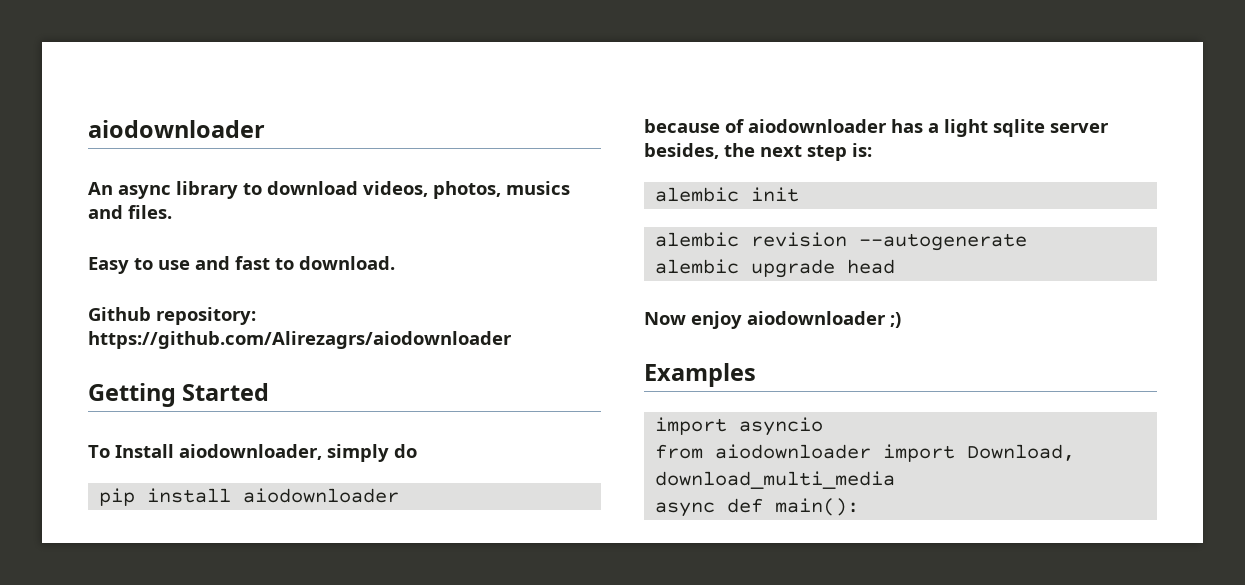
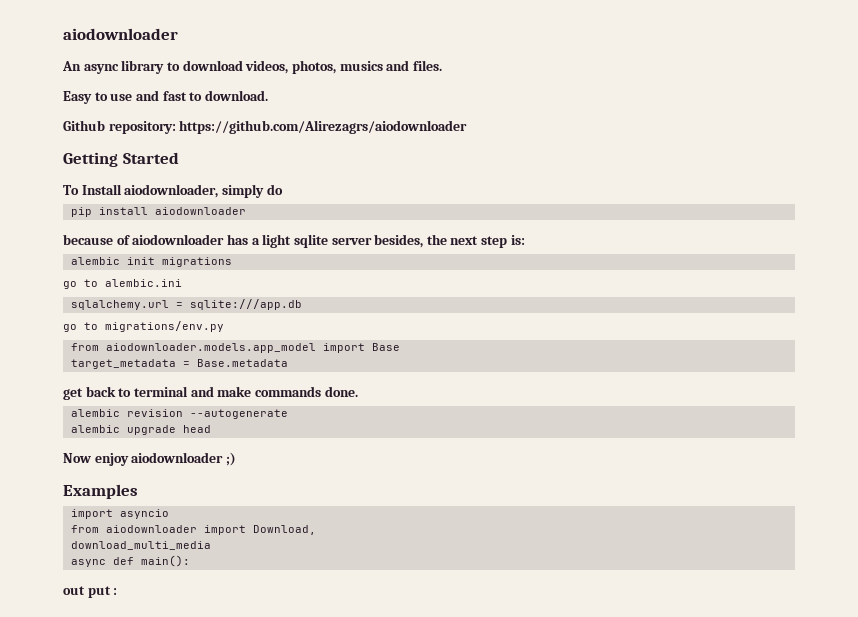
(800, 194) none -> [161,257,232,267] [63,279,182,289] [70,299,302,310] [63,321,224,332] [70,343,400,353] [70,359,288,369] [63,386,358,400] migrations // go to alembic.ini // sqlalchemy.url = sqlite:///app.db // go to migrations/env.py // from aiodownloader.models.app_model import Base // target_metadata = Base.metadata // get back to terminal and make commands done.
(860, 507) none -> [63,586,118,598] // out put :

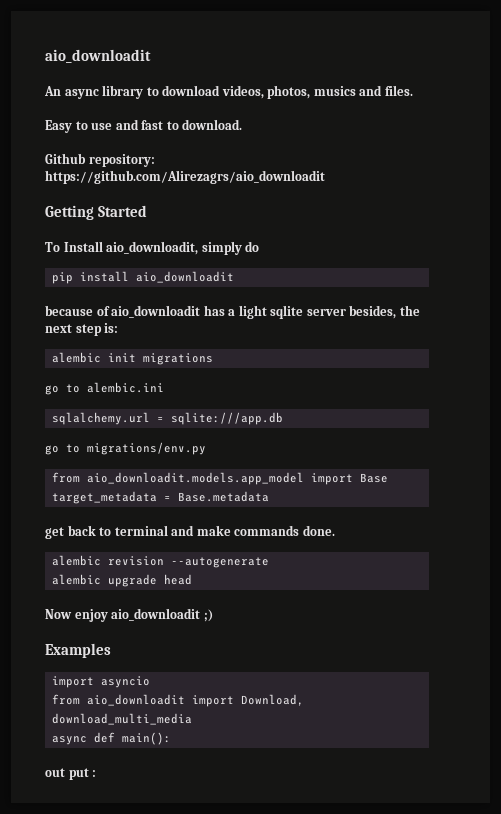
[63,28,178,40] aiodownloader -> [45,49,151,63] aio_downloadit
[179,120,468,134] https://github.com/Alirezagrs/aiodownloader -> [45,170,325,184] https://github.com/Alirezagrs/aio_downloadit
[124,184,219,198] aiodownloader, -> [106,241,199,255] aio_downloadit,
[154,207,246,215] aiodownloader -> [136,271,235,283] aio_downloadit
[132,234,225,245] aiodownloader -> [111,305,201,318] aio_downloadit
[105,343,316,353] aiodownloader.models.app_model -> [87,472,305,485] aio_downloadit.models.app_model
[131,452,224,463] aiodownloader -> [111,608,201,621] aio_downloadit
[105,525,197,533] aiodownloader -> [87,694,186,706] aio_downloadit

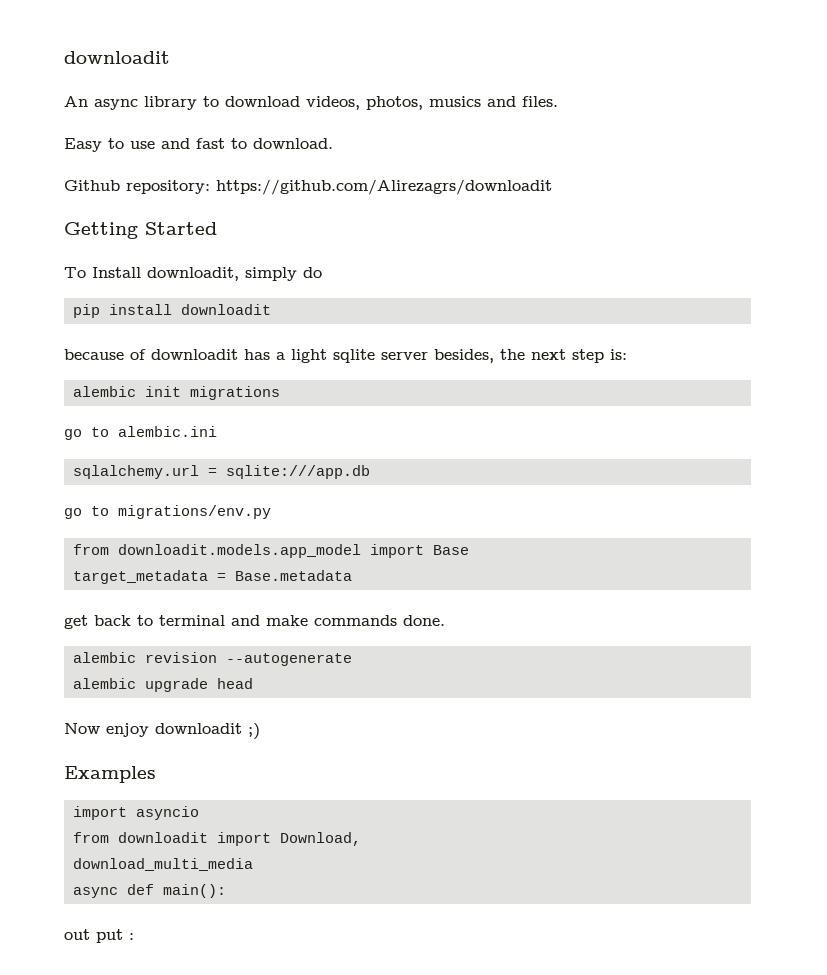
[45,49,151,63] aio_downloadit -> [64,51,170,64] downloadit
[45,170,325,184] https://github.com/Alirezagrs/aio_downloadit -> [216,179,552,195] https://github.com/Alirezagrs/downloadit
[106,241,199,255] aio_downloadit, -> [147,267,239,281] downloadit,
[136,271,235,283] aio_downloadit -> [180,304,271,315] downloadit
[111,305,201,318] aio_downloadit -> [151,349,238,360] downloadit
[87,472,305,485] aio_downloadit.models.app_model -> [117,544,361,558] downloadit.models.app_model
[111,608,201,621] aio_downloadit -> [155,723,242,734] downloadit
[87,694,186,706] aio_downloadit -> [117,832,208,843] downloadit

